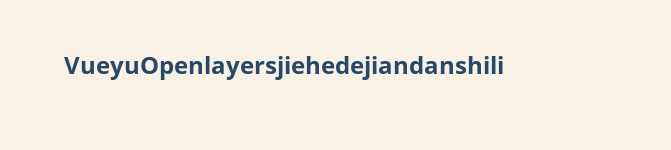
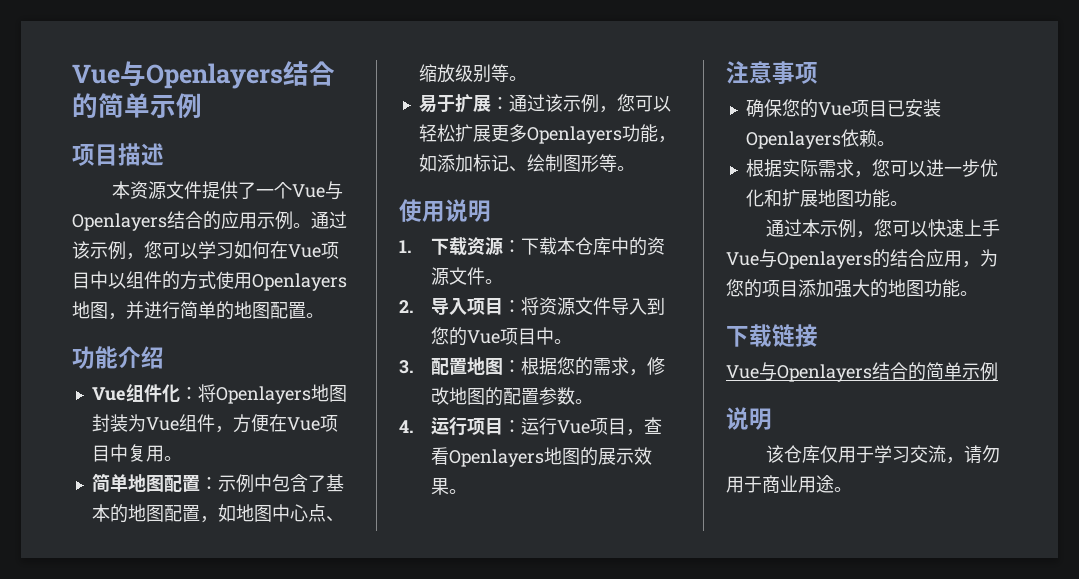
[64,56,504,80] VueyuOpenlayersjiehedejiandanshili -> [72,61,335,89] [72,93,202,118] [72,143,164,166] [112,181,344,200] [72,211,347,231] [72,241,339,260] [72,271,347,291] [72,301,324,320] [72,346,164,369] [91,384,347,404] [91,414,338,433] [91,444,182,462] [91,473,344,493] [91,504,344,523] [418,64,527,83] [418,94,671,113] [418,124,676,144] [418,154,635,172] [399,199,491,222] [399,237,666,256] [431,267,504,286] [399,297,666,316] [431,327,573,346] [399,357,666,376] [431,387,594,406] [399,417,663,436] [431,447,653,467] [431,478,468,495] [726,61,818,84] [745,99,941,118] [745,129,895,149] [745,159,998,178] [745,189,908,208] [766,219,1001,238] [726,249,998,269] [726,279,978,298] [726,324,818,347] [726,362,998,382] [726,407,772,430] [766,445,1001,464] [726,475,852,493] Vue与Openlayers结合的简单示例 // 项目描述 // 本资源文件提供了一个Vue与Openlayers结合的应用示例。通过该示例，您可以学习如何在Vue项目中以组件的方式使用Openlayers地图，并进行简单的地图配置。 // 功能介绍 // Vue组件化：将Openlayers地图封装为Vue组件，方便在Vue项目中复用。 // 简单地图配置：示例中包含了基本的地图配置，如地图中心点、缩放级别等。 // 易于扩展：通过该示例，您可以轻松扩展更多Openlayers功能，如添加标记、绘制图形等。 // 使用说明 // 1.下载资源：下载本仓库中的资源文件。 // 2.导入项目：将资源文件导入到您的Vue项目中。 // 3.配置地图：根据您的需求，修改地图的配置参数。 // 4.运行项目：运行Vue项目，查看Openlayers地图的展示效果。 // 注意事项 // 确保您的Vue项目已安装Openlayers依赖。 // 根据实际需求，您可以进一步优化和扩展地图功能。 // 通过本示例，您可以快速上手Vue与Openlayers的结合应用，为您的项目添加强大的地图功能。 // 下载链接 // Vue与Openlayers结合的简单示例 // 说明 // 该仓库仅用于学习交流，请勿用于商业用途。

